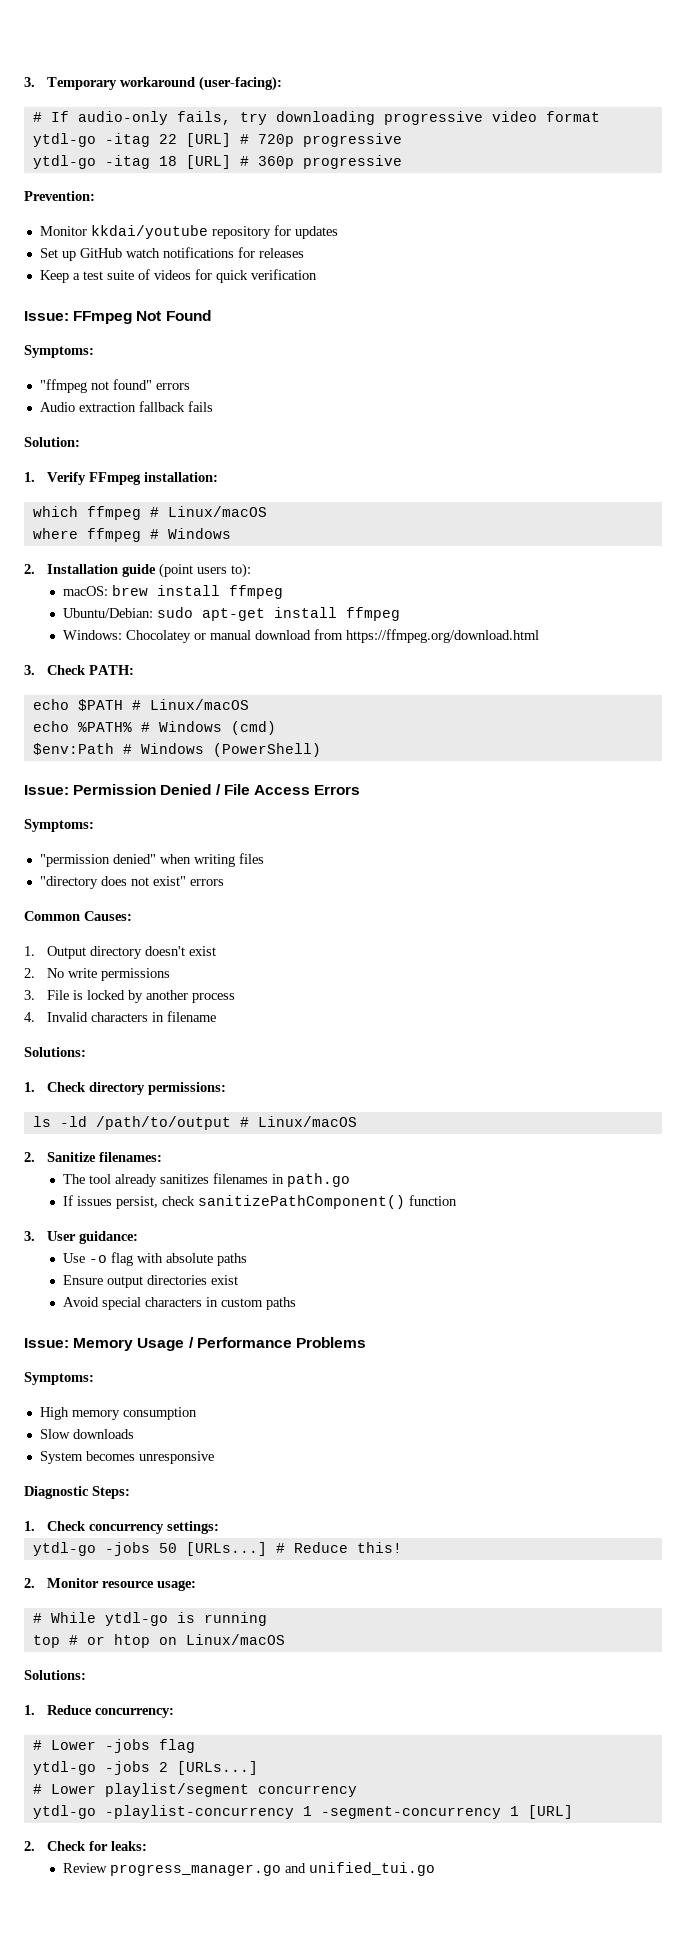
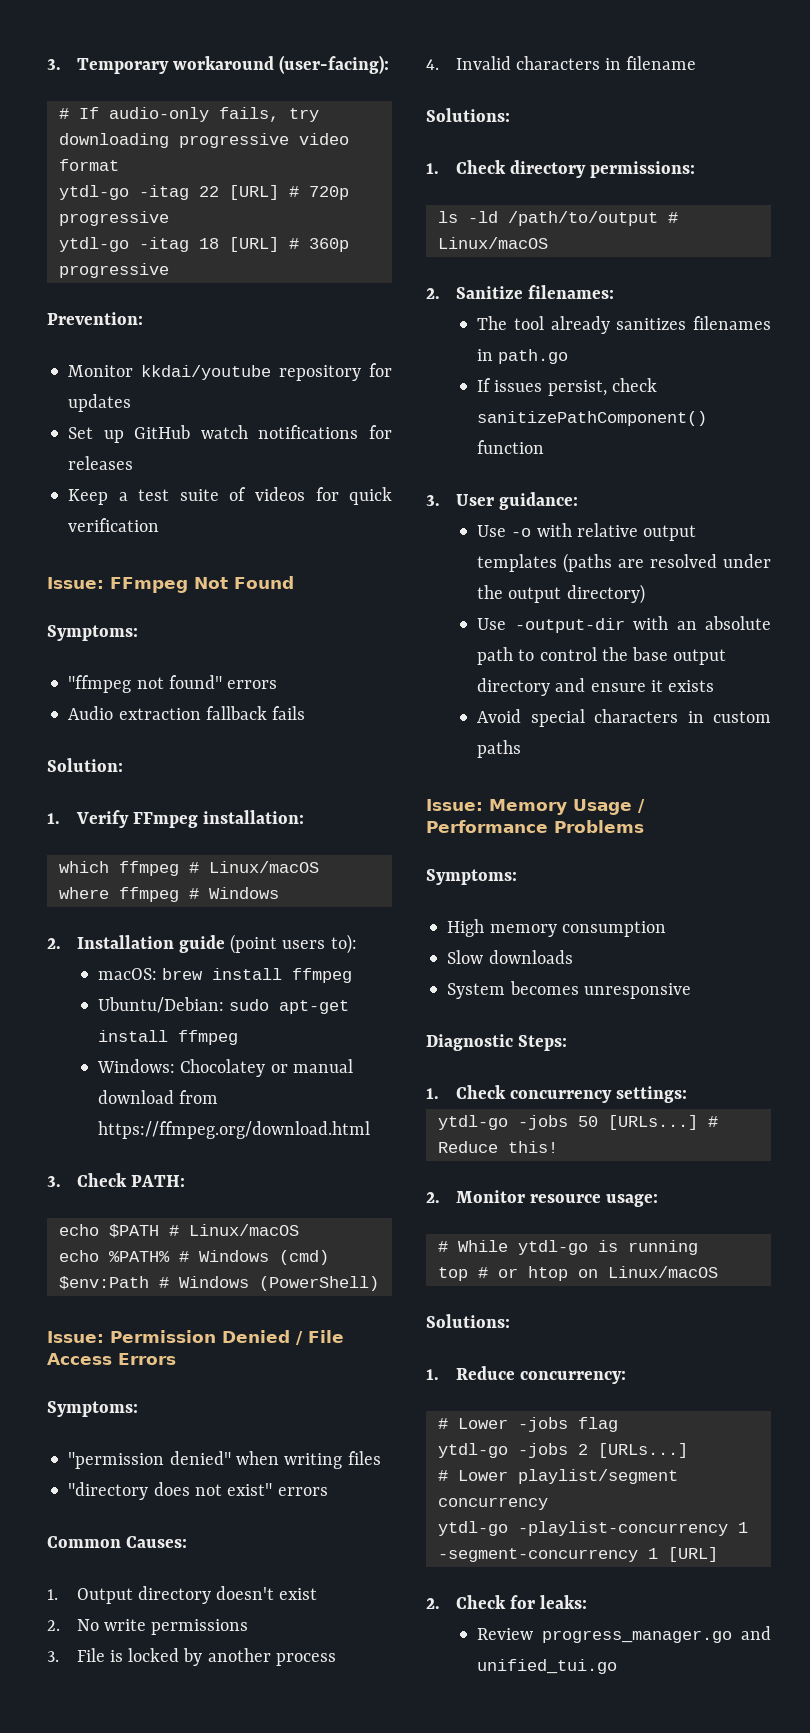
[111,1252,248,1266] [63,1275,239,1288] flag with absolute paths // Ensure output directories exist -> [536,523,697,541] [477,553,771,573] [477,584,645,604] [477,616,771,633] [477,647,727,665] [477,678,715,696] with relative output templates (paths are resolved under the output directory) // Use -output-dir with an absolute path to control the base output directory and ensure it exists

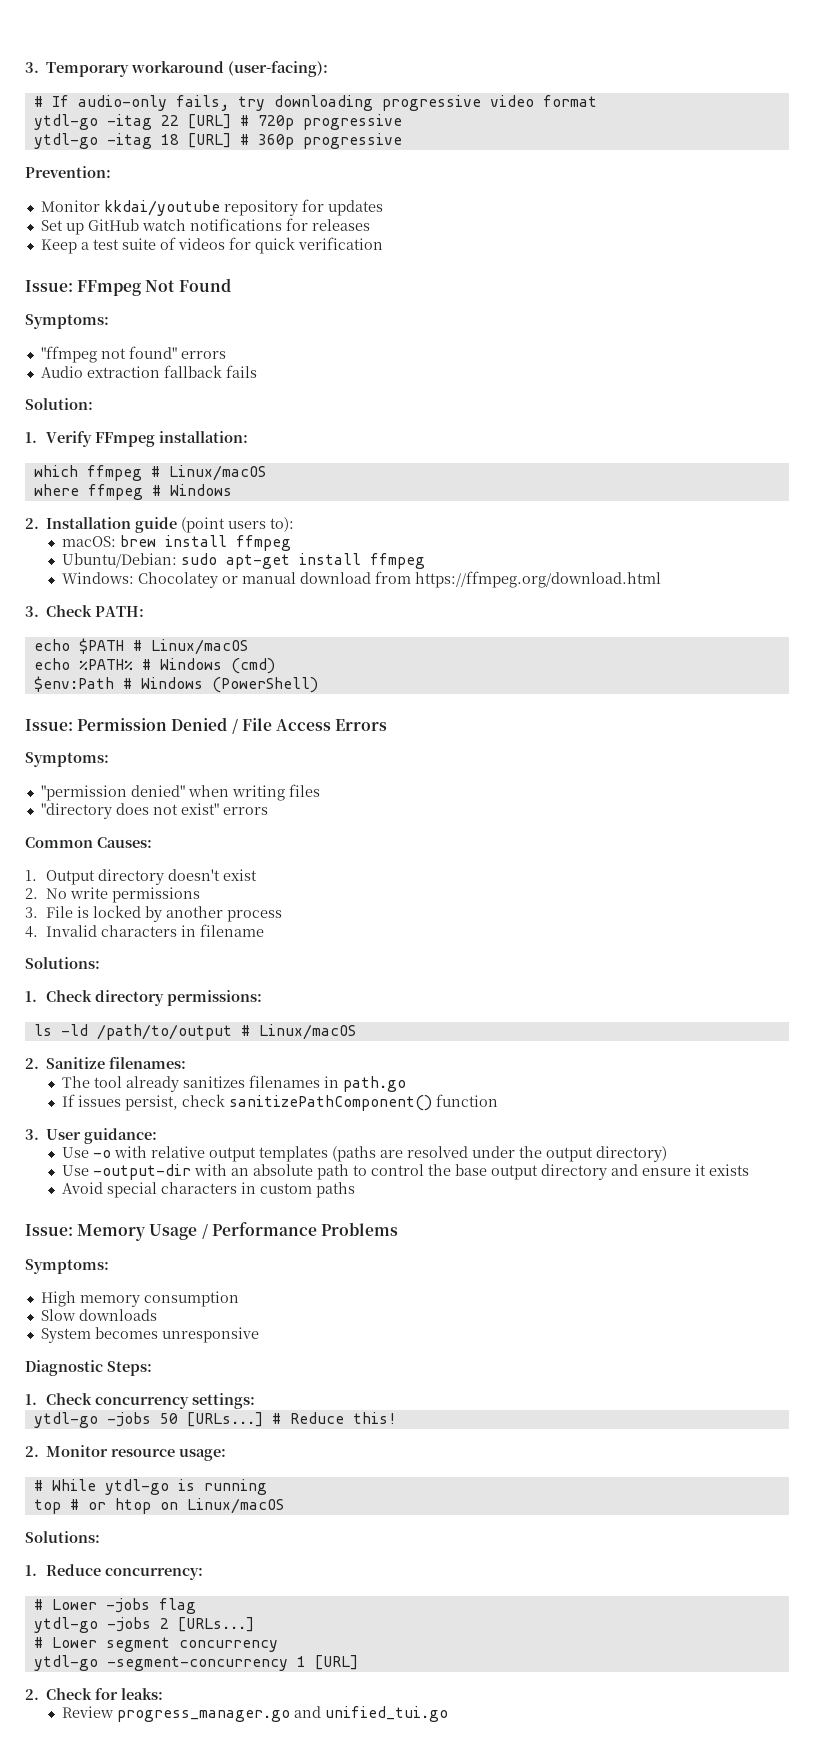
[517,1469,678,1484] playlist/segment -> [105,1637,170,1652] segment
[517,1521,748,1536] -playlist-concurrency 1 -> (98, 1663) none

